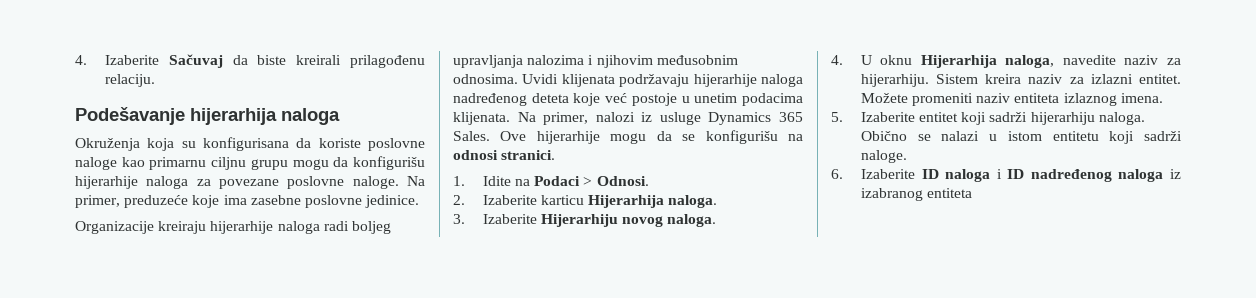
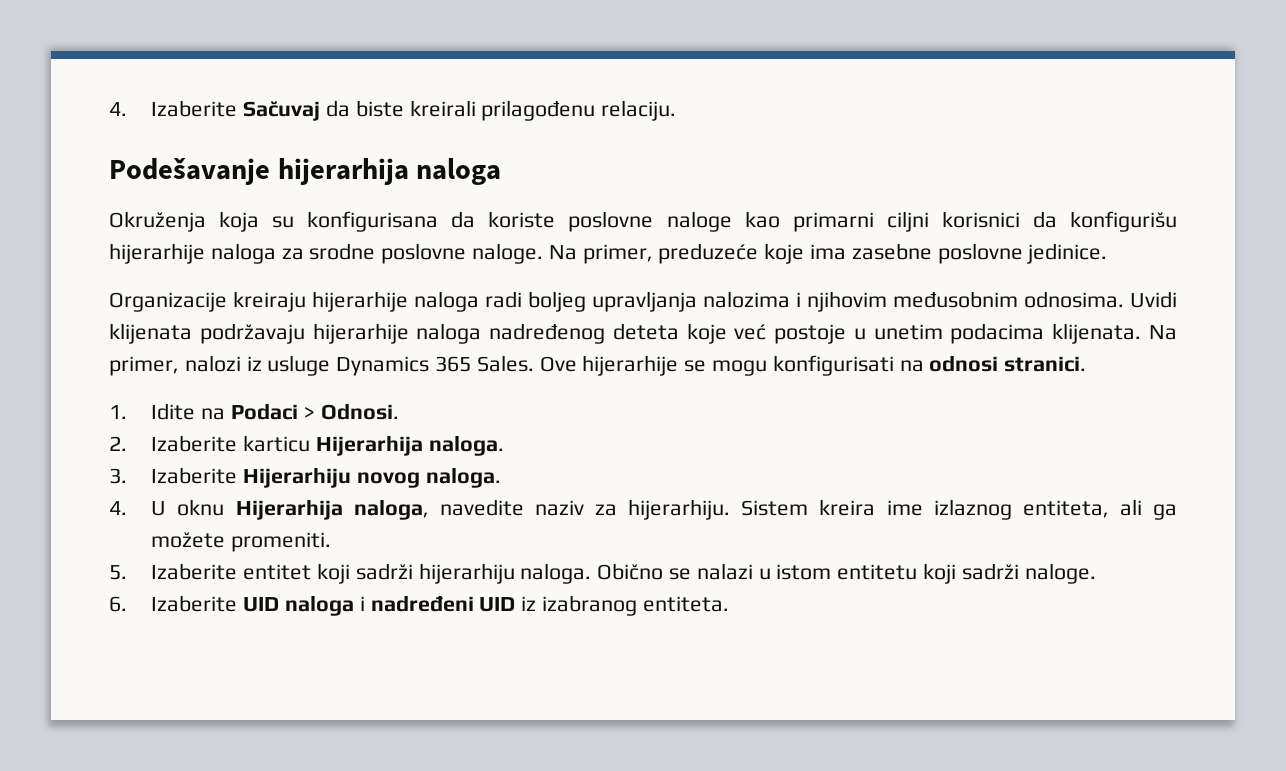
[149,157,329,170] primarnu ciljnu grupu mogu -> [792,211,1020,232] primarni ciljni korisnici
[219,179,279,189] povezane -> [309,243,376,260] srodne
[610,130,778,144] mogu da se konfigurišu -> [684,355,894,376] se mogu konfigurisati
[1028,74,1181,84] [860,93,1163,106] naziv za izlazni entitet. Možete promeniti naziv entiteta izlaznog imena. -> [886,499,1177,520] [151,532,332,552] ime izlaznog entiteta, ali ga možete promeniti.
[921,169,939,179] ID -> [243,597,280,612] UID
[1007,169,1164,182] ID nadređenog naloga -> [370,595,516,612] nadređeni UID
[927,188,973,198] entiteta -> [642,596,729,612] entiteta.

